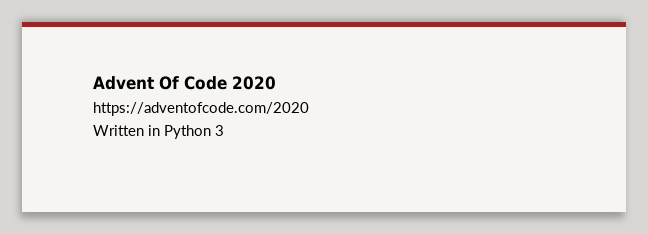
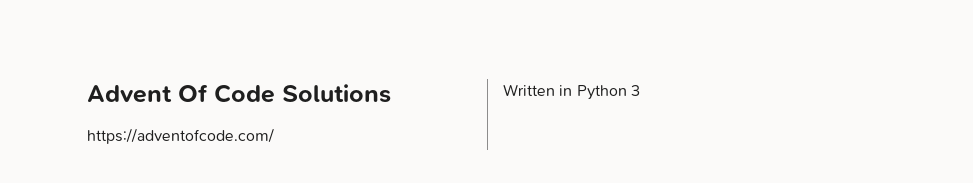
[232,76,276,90] [93,102,309,116] 2020 // https://adventofcode.com/2020 -> [282,84,391,103] [87,128,274,144] Solutions // https://adventofcode.com/

